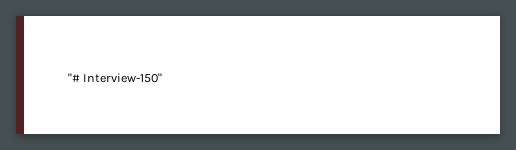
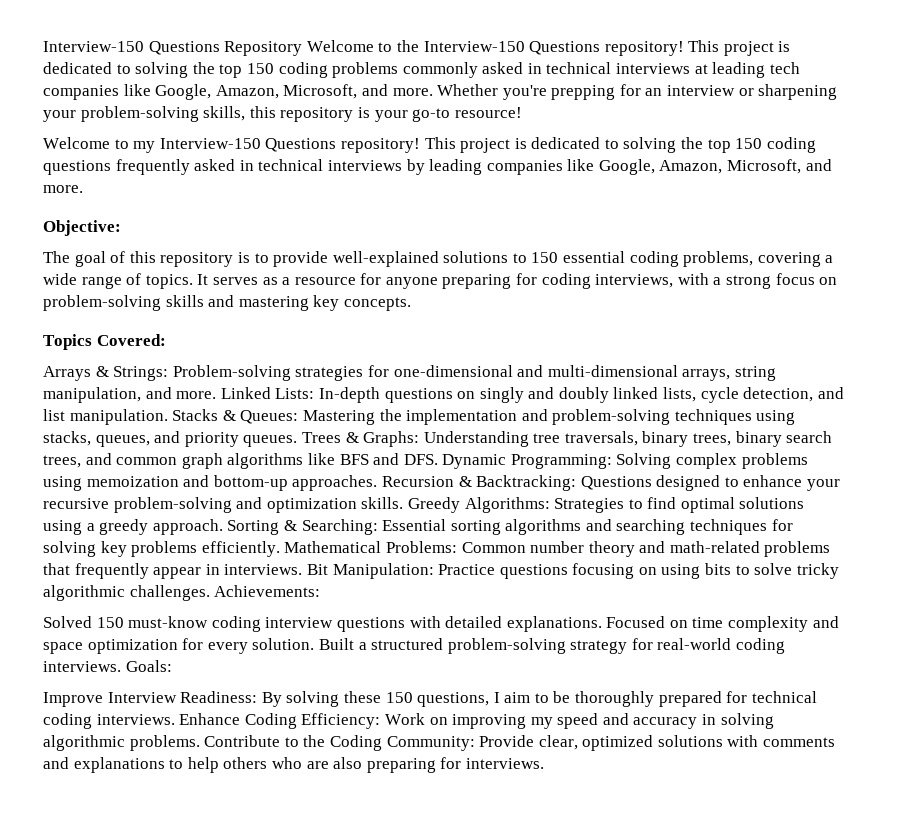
[68,73,163,83] "# Interview-150" -> [43,40,791,56] [43,62,800,78] [43,84,838,100] [43,106,522,122] [43,137,816,153] [43,159,832,175] [43,185,83,193] [43,220,121,236] [43,251,834,267] [43,273,838,289] [43,295,411,311] [43,334,166,350] [43,365,776,381] [43,387,844,403] [43,409,796,425] [43,431,833,447] [43,453,808,469] [43,475,841,491] [43,497,805,513] [43,519,793,535] [43,541,831,557] [43,563,839,579] [43,585,321,601] [43,616,839,632] [43,638,786,654] [43,660,172,672] [43,691,817,707] [43,713,774,729] [43,735,836,751] [43,757,544,773] Interview-150 Questions Repository Welcome to the Interview-150 Questions repository! This project is dedicated to solving the top 150 coding problems commonly asked in technical interviews at leading tech companies like Google, Amazon, Microsoft, and more. Whether you're prepping for an interview or sharpening your problem-solving skills, this repository is your go-to resource! // Welcome to my Interview-150 Questions repository! This project is dedicated to solving the top 150 coding questions frequently asked in technical interviews by leading companies like Google, Amazon, Microsoft, and more. // Objective: // The goal of this repository is to provide well-explained solutions to 150 essential coding problems, covering a wide range of topics. It serves as a resource for anyone preparing for coding interviews, with a strong focus on problem-solving skills and mastering key concepts. // Topics Covered: // Arrays & Strings: Problem-solving strategies for one-dimensional and multi-dimensional arrays, string manipulation, and more. Linked Lists: In-depth questions on singly and doubly linked lists, cycle detection, and list manipulation. Stacks & Queues: Mastering the implementation and problem-solving techniques using stacks, queues, and priority queues. Trees & Graphs: Understanding tree traversals, binary trees, binary search trees, and common graph algorithms like BFS and DFS. Dynamic Programming: Solving complex problems using memoization and bottom-up approaches. Recursion & Backtracking: Questions designed to enhance your recursive problem-solving and optimization skills. Greedy Algorithms: Strategies to find optimal solutions using a greedy approach. Sorting & Searching: Essential sorting algorithms and searching techniques for solving key problems efficiently. Mathematical Problems: Common number theory and math-related problems that frequently appear in interviews. Bit Manipulation: Practice questions focusing on using bits to solve tricky algorithmic challenges. Achievements: // Solved 150 must-know coding interview questions with detailed explanations. Focused on time complexity and space optimization for every solution. Built a structured problem-solving strategy for real-world coding interviews. Goals: // Improve Interview Readiness: By solving these 150 questions, I aim to be thoroughly prepared for technical coding interviews. Enhance Coding Efficiency: Work on improving my speed and accuracy in solving algorithmic problems. Contribute to the Coding Community: Provide clear, optimized solutions with comments and explanations to help others who are also preparing for interviews.

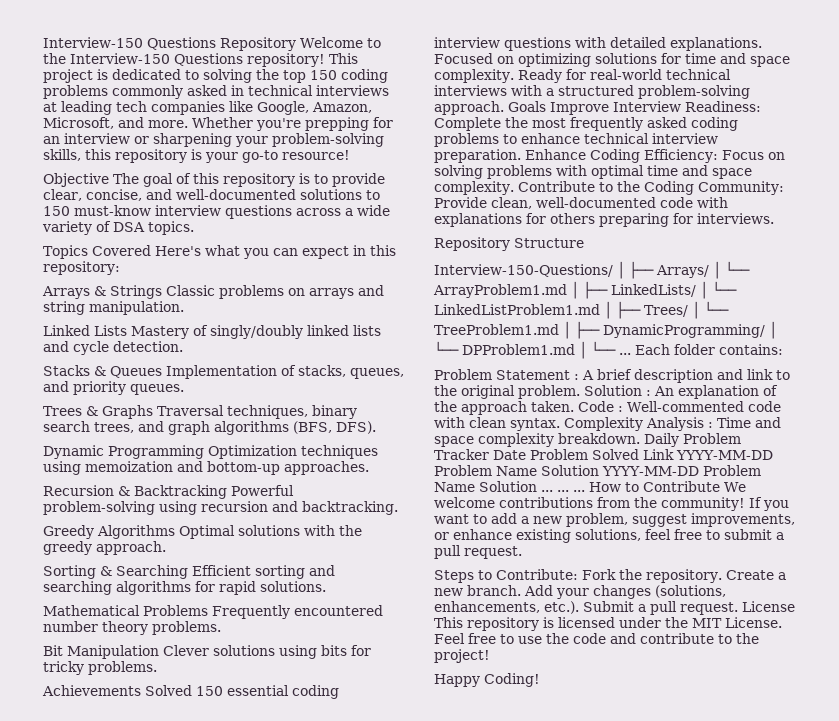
[43,137,816,153] [43,159,832,175] [43,185,83,193] [43,220,121,236] Welcome to my Interview-150 Questions repository! This project is dedicated to solving the top 150 coding questions frequently asked in technical interviews by leading companies like Google, Amazon, Microsoft, and more. // Objective: // -> [43,173,109,187] Objective
[332,251,834,267] [43,273,838,289] [43,295,411,311] [43,334,166,350] [43,365,776,381] [43,387,844,403] [43,409,796,425] well-explained solutions to 150 essential coding problems, covering a wide range of topics. It serves as a resource for anyone preparing for coding interviews, with a strong focus on problem-solving skills and mastering key concepts. // Topics Covered: // Arrays & Strings: Problem-solving strategies for one-dimensional and multi-dimensional arrays, string manipulation, and more. Linked Lists: In-depth questions on singly and doubly linked lists, cycle detection, and list manipulation. Stacks & Queues: Mastering the implementation and problem-solving techniques using -> [43,189,380,201] [43,205,390,219] [42,221,194,235] [43,245,396,259] [43,261,120,275] [42,285,384,299] [43,301,184,315] [43,325,381,339] [43,341,183,355] [43,365,296,379] clear, concise, and well-documented solutions to 150 must-know interview questions across a wide variety of DSA topics. // Topics Covered Here's what you can expect in this repository: // Arrays & Strings Classic problems on arrays and string manipulation. // Linked Lists Mastery of singly/doubly linked lists and cycle detection. // Stacks & Queues Implementation of
(298, 441) none -> (184, 389) //
[363,431,732,447] Graphs: Understanding tree traversals, binary trees, -> [102,405,308,419] Graphs Traversal techniques,
[116,457,178,465] common -> (164, 426) none
[307,453,808,469] like BFS and DFS. Dynamic Programming: Solving complex problems -> [293,421,376,434] [43,445,378,459] (BFS, DFS). // Dynamic Programming Optimization techniques
(378, 483) none -> (369, 468) //
[476,475,841,491] [43,497,805,513] [43,519,793,535] [43,541,831,557] [43,563,839,579] [43,585,321,601] Backtracking: Questions designed to enhance your recursive problem-solving and optimization skills. Greedy Algorithms: Strategies to find optimal solutions using a greedy approach. Sorting & Searching: Essential sorting algorithms and searching techniques for solving key problems efficiently. Mathematical Problems: Common number theory and math-related problems that frequently appear in interviews. Bit Manipulation: Practice questions focusing on using bits to solve tricky algorithmic challenges. Achievements: // -> [134,485,294,499] [43,501,398,515] [43,525,362,539] [43,541,166,555] [43,565,335,579] [43,581,326,595] [43,605,383,619] [43,621,221,635] [43,645,371,659] [43,661,157,675] [42,685,141,696] Backtracking Powerful problem-solving using recursion and backtracking. // Greedy Algorithms Optimal solutions with the greedy approach. // Sorting & Searching Efficient sorting and searching algorithms for rapid solutions. // Mathematical Problems Frequently encountered number theory problems. // Bit Manipulation Clever solutions using bits for tricky problems. // Achievements
[128,616,209,628] must-know -> [227,685,289,696] essential
[692,616,839,632] [43,638,786,654] [43,660,172,672] [43,691,817,707] [43,713,774,729] [43,735,200,751] time complexity and space optimization for every solution. Built a structured problem-solving strategy for real-world coding interviews. Goals: // Improve Interview Readiness: By solving these 150 questions, I aim to be thoroughly prepared for technical coding interviews. Enhance Coding Efficiency: Work on improving my speed and accuracy in solving algorithmic problems. -> [518,53,790,67] [434,69,731,83] [434,85,750,99] [434,101,761,115] [434,117,738,131] [434,133,718,147] [434,149,785,163] [434,165,752,179] [434,181,514,195] optimizing solutions for time and space complexity. Ready for real-world technical interviews with a structured problem-solving approach. Goals Improve Interview Readiness: Complete the most frequently asked coding problems to enhance technical interview preparation. Enhance Coding Efficiency: Focus on solving problems with optimal time and space complexity.
[538,735,836,751] [43,757,544,773] clear, optimized solutions with comments and explanations to help others who are also preparing for interviews. -> [491,197,728,209] [434,213,774,227] [434,237,584,251] [434,261,750,279] [433,281,737,299] [434,301,729,319] [434,321,777,339] [434,341,783,359] [434,369,790,383] [434,385,778,399] [434,401,781,415] [434,417,781,431] [434,433,741,447] [434,449,773,460] [434,465,761,476] [434,481,746,492] [434,497,789,511] [434,513,795,527] [434,529,784,543] [434,545,522,559] [434,569,786,583] [434,585,726,599] [434,601,795,615] [434,617,782,631] [434,633,759,644] [434,649,490,663] [434,673,540,687] clean, well-documented code with explanations for others preparing for interviews. // Repository Structure // Interview-150-Questions/ │ ├── Arrays/ │ └── ArrayProblem1.md │ ├── LinkedLists/ │ └── LinkedListProblem1.md │ ├── Trees/ │ └── TreeProblem1.md │ ├── DynamicProgramming/ │ └── DPProblem1.md │ └── ... Each folder contains: // Problem Statement : A brief description and link to the original problem. Solution : An explanation of the approach taken. Code : Well-commented code with clean syntax. Complexity Analysis : Time and space complexity breakdown. Daily Problem Tracker Date Problem Solved Link YYYY-MM-DD Problem Name Solution YYYY-MM-DD Problem Name Solution ... ... ... How to Contribute We welcome contributions from the community! If you want to add a new problem, suggest improvements, or enhance existing solutions, feel free to submit a pull request. // Steps to Contribute: Fork the repository. Create a new branch. Add your changes (solutions, enhancements, etc.). Submit a pull request. License This repository is licensed under the MIT License. Feel free to use the code and contribute to the project! // Happy Coding!

